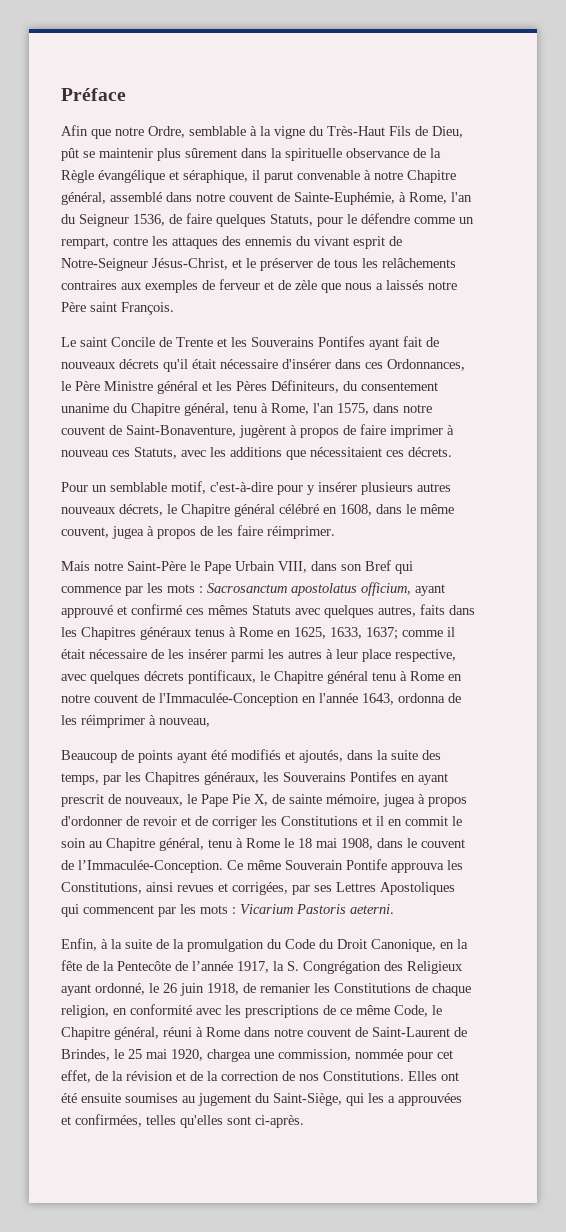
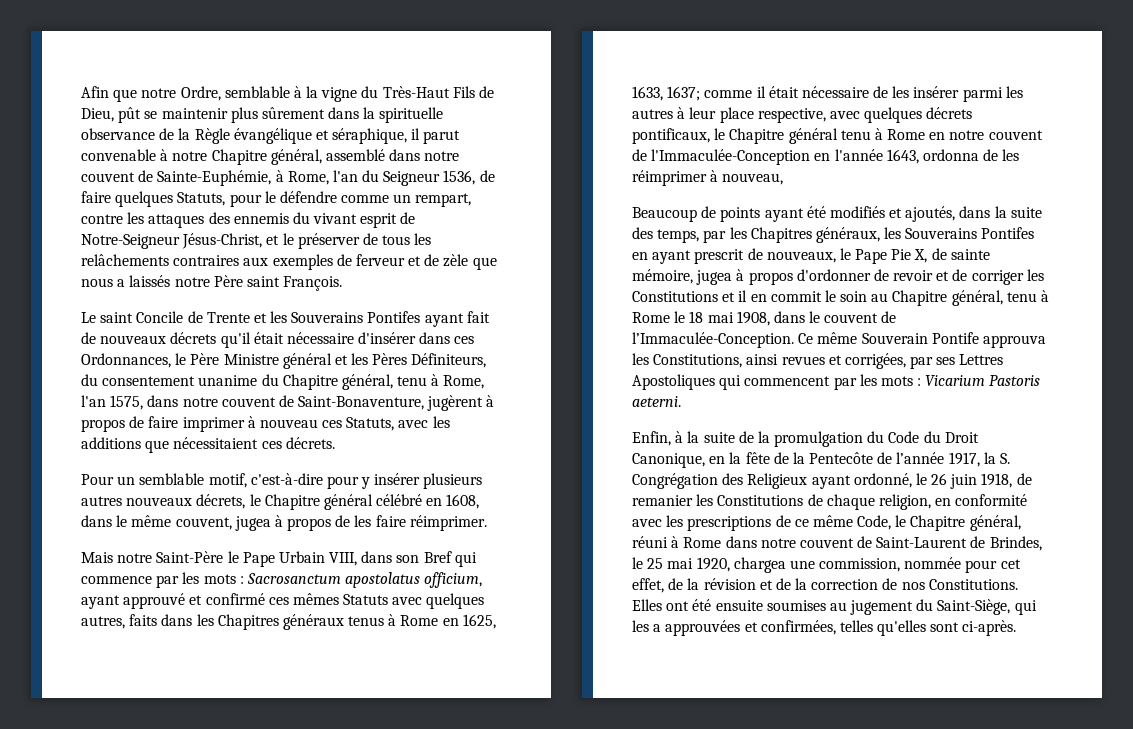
[61,88,126,101] Préface // -> (81, 92) none

